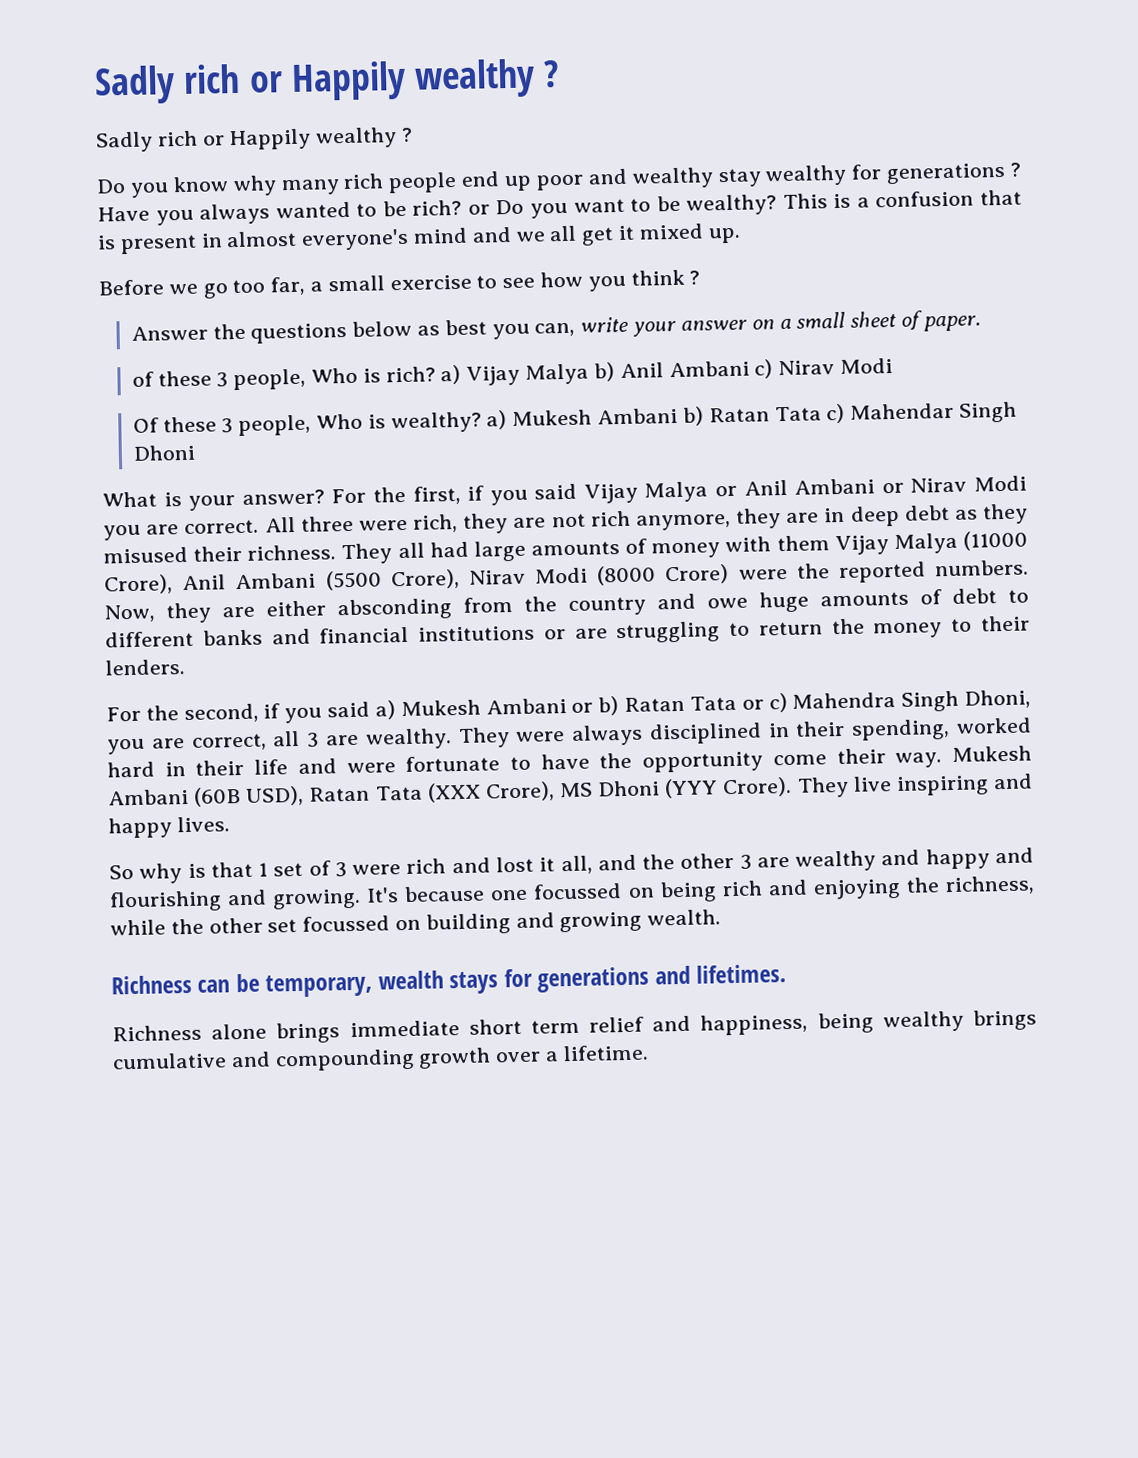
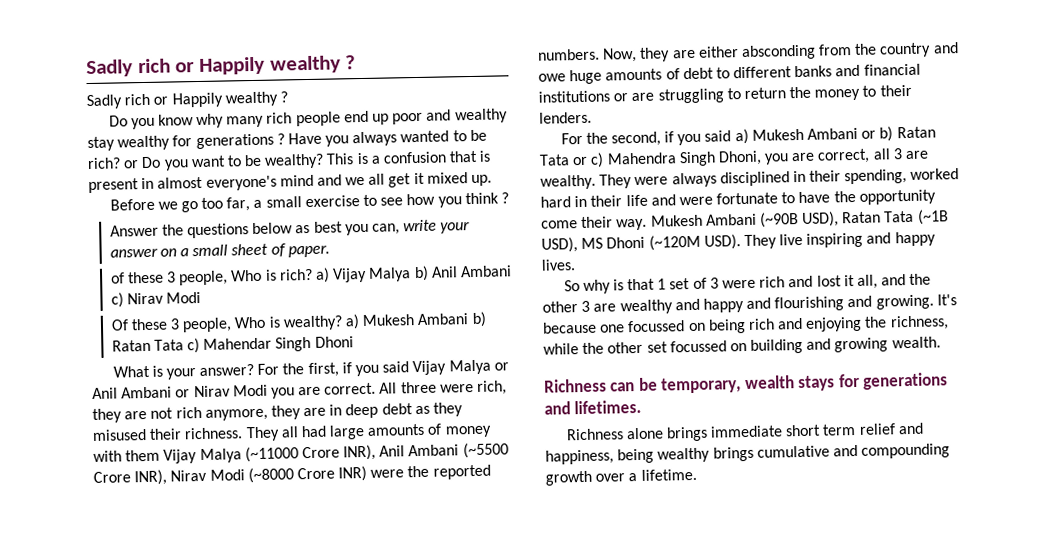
[962,530,1028,551] [104,564,730,595] (11000 Crore), Anil Ambani (5500 Crore), Nirav Modi (8000 Crore) -> [244,442,509,463] [93,465,368,486] (~11000 Crore INR), Anil Ambani (~5500 Crore INR), Nirav Modi (~8000 Crore INR)
[194,787,242,807] (60B -> [759,212,799,228] (~90B
[426,776,793,803] (XXX Crore), MS Dhoni (YYY Crore). -> [916,209,949,225] [541,234,741,253] (~1B USD), MS Dhoni (~120M USD).

